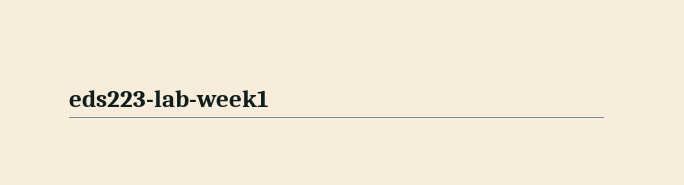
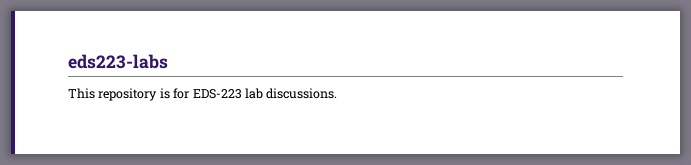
[69,90,268,107] eds223-lab-week1 -> [68,54,168,69] [68,88,338,101] eds223-labs // This repository is for EDS-223 lab discussions.

